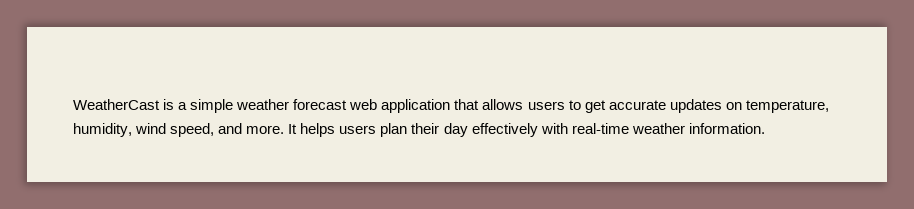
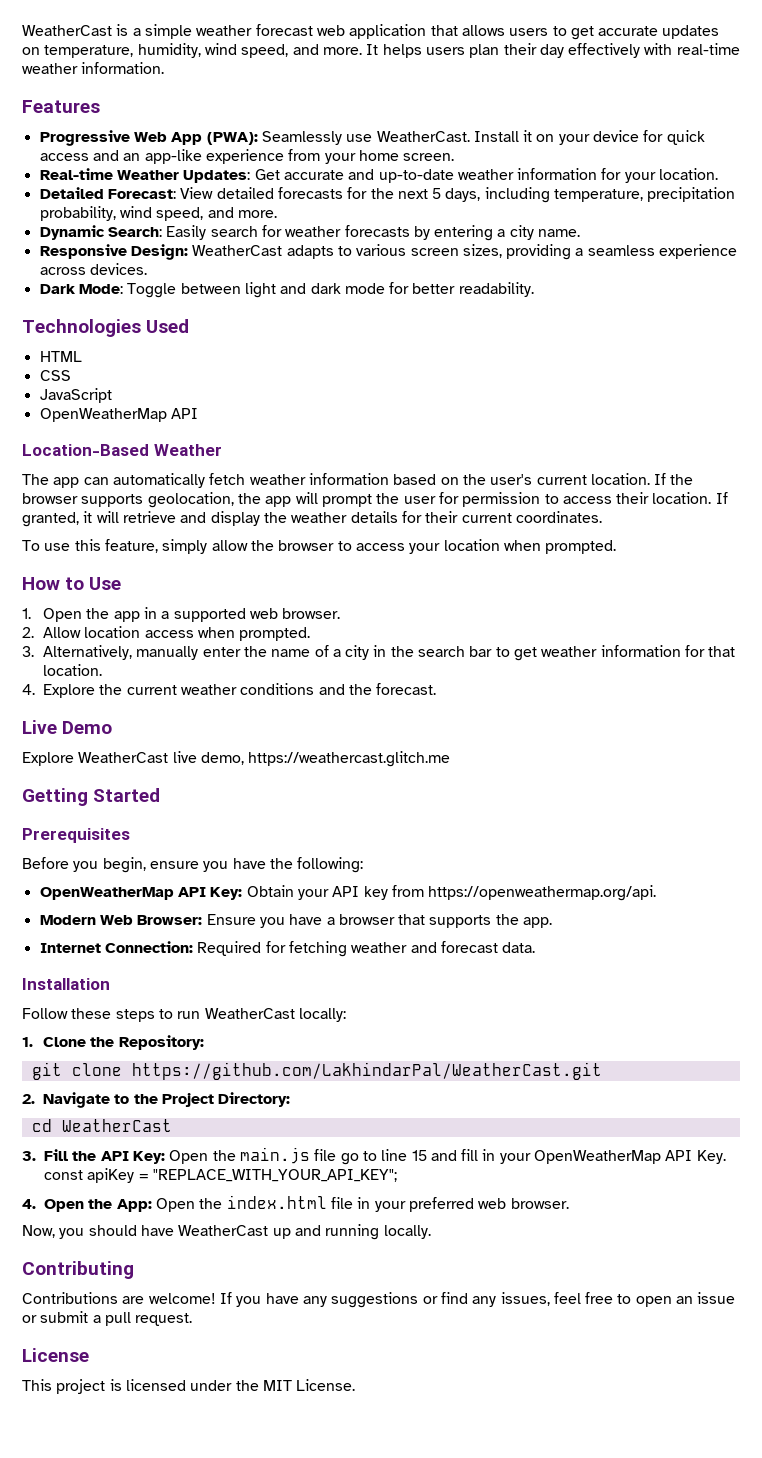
(765, 128) none -> [22,100,100,113] [39,130,705,146] [39,149,455,164] [39,168,719,183] [39,187,736,203] [39,206,277,221] [39,225,581,241] [39,244,738,260] [39,263,147,275] [39,282,534,298] [22,319,190,337] [39,351,82,362] [39,370,71,381] [39,388,112,403] [39,408,198,422] [22,444,222,456] [22,473,694,488] [22,492,728,508] [22,511,602,527] [22,539,617,554] [22,577,122,590] [22,607,341,622] [22,626,311,641] [22,645,736,661] [42,664,102,676] [22,683,437,698] [22,720,113,734] [22,751,451,767] [22,788,161,806] [22,828,130,843] [22,857,364,873] [39,885,657,901] [39,914,553,928] [39,941,536,957] [22,978,110,990] [22,1008,346,1022] [22,1035,204,1050] [31,1062,602,1080] [22,1092,291,1108] [31,1119,172,1132] [22,1147,726,1165] [44,1168,397,1183] [22,1195,569,1212] [22,1224,431,1240] [22,1261,134,1279] [22,1292,736,1308] [22,1311,193,1326] [22,1348,89,1362] [22,1379,356,1394] // Features // Progressive Web App (PWA): Seamlessly use WeatherCast. Install it on your device for quick access and an app-like experience from your home screen. // Real-time Weather Updates: Get accurate and up-to-date weather information for your location. // Detailed Forecast: View detailed forecasts for the next 5 days, including temperature, precipitation probability, wind speed, and more. // Dynamic Search: Easily search for weather forecasts by entering a city name. // Responsive Design: WeatherCast adapts to various screen sizes, providing a seamless experience across devices. // Dark Mode: Toggle between light and dark mode for better readability. // Technologies Used // HTML // CSS // JavaScript // OpenWeatherMap API // Location-Based Weather // The app can automatically fetch weather information based on the user's current location. If the browser supports geolocation, the app will prompt the user for permission to access their location. If granted, it will retrieve and display the weather details for their current coordinates. // To use this feature, simply allow the browser to access your location when prompted. // How to Use // 1. Open the app in a supported web browser. // 2. Allow location access when prompted. // 3. Alternatively, manually enter the name of a city in the search bar to get weather information for that location. // 4. Explore the current weather conditions and the forecast. // Live Demo // Explore WeatherCast live demo, https://weathercast.glitch.me // Getting Started // Prerequisites // Before you begin, ensure you have the following: // OpenWeatherMap API Key: Obtain your API key from https://openweathermap.org/api. // Modern Web Browser: Ensure you have a browser that supports the app. // Internet Connection: Required for fetching weather and forecast data. // Installation // Follow these steps to run WeatherCast locally: // 1. Clone the Repository: // git clone https://github.com/LakhindarPal/WeatherCast.git // 2. Navigate to the Project Directory: // cd WeatherCast // 3. Fill the API Key: Open the main.js file go to line 15 and fill in your OpenWeatherMap API Key. const apiKey = "REPLACE_WITH_YOUR_API_KEY"; // 4. Open the App: Open the index.html file in your preferred web browser. // Now, you should have WeatherCast up and running locally. // Contributing // Contributions are welcome! If you have any suggestions or find any issues, feel free to open an issue or submit a pull request. // License // This project is licensed under the MIT License.

